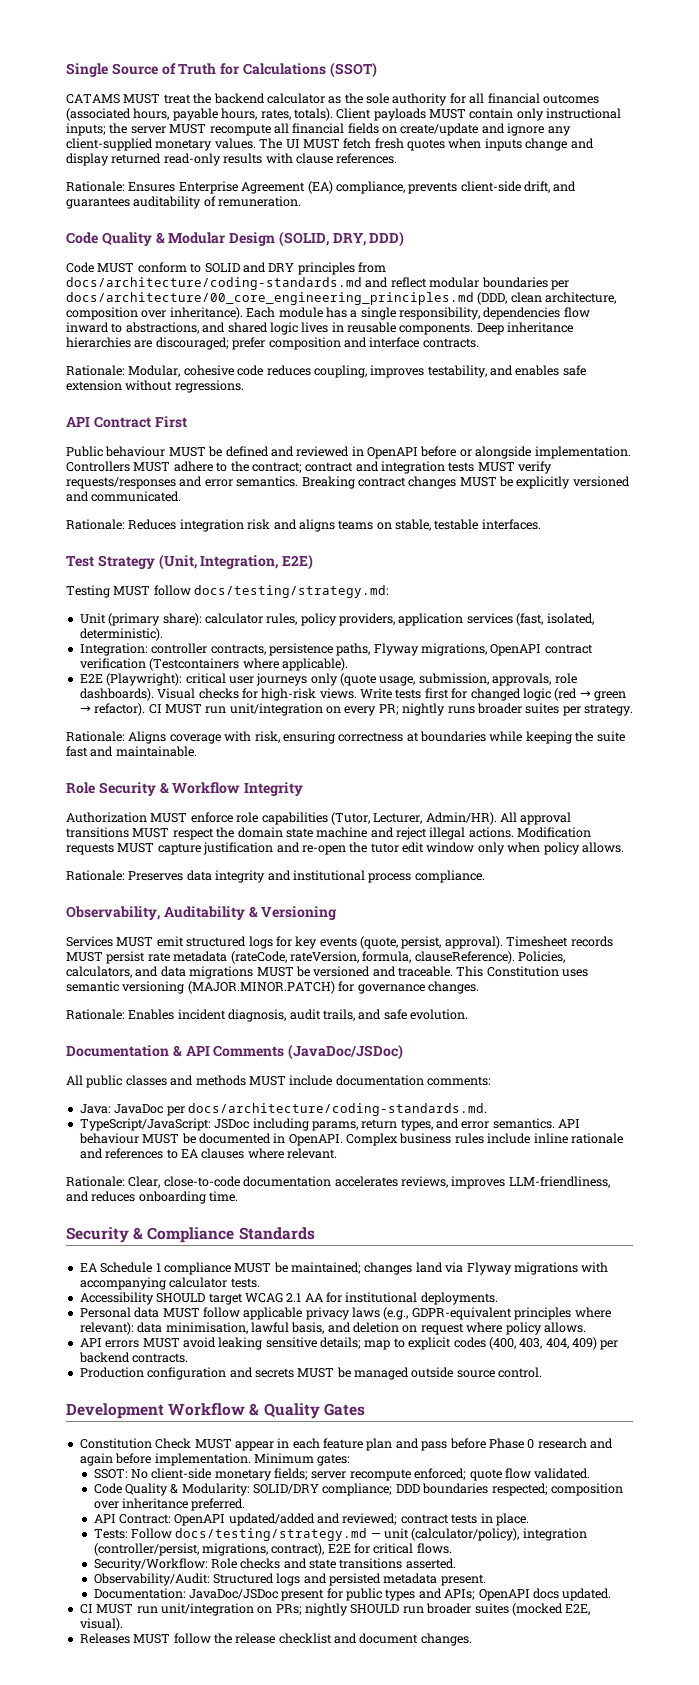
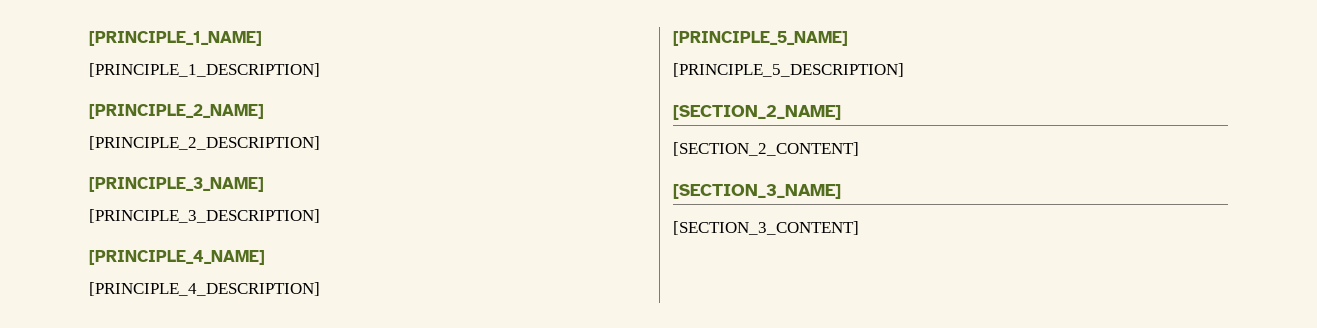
[66,62,377,78] [66,93,599,106] [66,108,622,121] [66,123,571,136] [66,138,594,151] [66,153,398,166] [66,181,577,194] [66,196,302,209] [66,231,405,247] [66,262,386,275] [66,277,569,290] [66,292,617,305] [66,307,590,320] [66,322,574,335] [66,337,479,350] [66,365,586,378] [66,380,244,393] [66,416,187,428] [66,446,631,459] [66,461,553,474] [66,476,630,489] [66,491,182,502] [66,519,541,532] [66,554,314,570] [66,585,390,598] [79,613,594,626] [79,628,163,641] [79,643,593,656] [79,658,348,671] [79,673,577,686] [79,688,626,701] [79,703,633,716] [66,731,625,744] [66,746,197,757] [66,782,304,796] [66,812,572,825] [66,827,592,840] [66,842,624,855] [66,870,485,883] [66,906,338,920] [66,936,613,949] [66,951,565,964] [66,966,589,979] [66,981,479,994] [66,1009,468,1022] [66,1044,404,1060] [66,1075,491,1088] [79,1103,487,1116] [79,1118,581,1131] [78,1133,623,1146] [79,1148,337,1159] [66,1176,610,1189] [66,1191,239,1204] [66,1227,315,1243] [79,1262,609,1275] [79,1277,260,1290] [79,1292,498,1305] [79,1307,611,1320] [79,1322,586,1335] [79,1337,619,1350] [78,1352,189,1363] [79,1367,543,1380] [66,1403,365,1419] [79,1438,613,1451] [79,1453,351,1466] [93,1468,591,1481] [93,1483,623,1496] [93,1498,246,1511] [93,1513,529,1526] [93,1528,587,1541] [93,1543,452,1556] [93,1558,456,1571] [93,1573,486,1586] [93,1588,612,1601] [79,1603,591,1616] [79,1618,123,1631] [79,1633,472,1646] Single Source of Truth for Calculations (SSOT) // CATAMS MUST treat the backend calculator as the sole authority for all financial outcomes (associated hours, payable hours, rates, totals). Client payloads MUST contain only instructional inputs; the server MUST recompute all financial fields on create/update and ignore any client-supplied monetary values. The UI MUST fetch fresh quotes when inputs change and display returned read-only results with clause references. // Rationale: Ensures Enterprise Agreement (EA) compliance, prevents client-side drift, and guarantees auditability of remuneration. // Code Quality & Modular Design (SOLID, DRY, DDD) // Code MUST conform to SOLID and DRY principles from docs/architecture/coding-standards.md and reflect modular boundaries per docs/architecture/00_core_engineering_principles.md (DDD, clean architecture, composition over inheritance). Each module has a single responsibility, dependencies flow inward to abstractions, and shared logic lives in reusable components. Deep inheritance hierarchies are discouraged; prefer composition and interface contracts. // Rationale: Modular, cohesive code reduces coupling, improves testability, and enables safe extension without regressions. // API Contract First // Public behaviour MUST be defined and reviewed in OpenAPI before or alongside implementation. Controllers MUST adhere to the contract; contract and integration tests MUST verify requests/responses and error semantics. Breaking contract changes MUST be explicitly versioned and communicated. // Rationale: Reduces integration risk and aligns teams on stable, testable interfaces. // Test Strategy (Unit, Integration, E2E) // Testing MUST follow docs/testing/strategy.md: // Unit (primary share): calculator rules, policy providers, application services (fast, isolated, deterministic). // Integration: controller contracts, persistence paths, Flyway migrations, OpenAPI contract verification (Testcontainers where applicable). // E2E (Playwright): critical user journeys only (quote usage, submission, approvals, role dashboards). Visual checks for high-risk views. Write tests first for changed logic (red → green → refactor). CI MUST run unit/integration on every PR; nightly runs broader suites per strategy. // Rationale: Aligns coverage with risk, ensuring correctness at boundaries while keeping the suite fast and maintainable. // Role Security & Workflow Integrity // Authorization MUST enforce role capabilities (Tutor, Lecturer, Admin/HR). All approval transitions MUST respect the domain state machine and reject illegal actions. Modification requests MUST capture justification and re-open the tutor edit window only when policy allows. // Rationale: Preserves data integrity and institutional process compliance. // Observability, Auditability & Versioning // Services MUST emit structured logs for key events (quote, persist, approval). Timesheet records MUST persist rate metadata (rateCode, rateVersion, formula, clauseReference). Policies, calculators, and data migrations MUST be versioned and traceable. This Constitution uses semantic versioning (MAJOR.MINOR.PATCH) for governance changes. // Rationale: Enables incident diagnosis, audit trails, and safe evolution. // Documentation & API Comments (JavaDoc/JSDoc) // All public classes and methods MUST include documentation comments: // Java: JavaDoc per docs/architecture/coding-standards.md. // TypeScript/JavaScript: JSDoc including params, return types, and error semantics. API behaviour MUST be documented in OpenAPI. Complex business rules include inline rationale and references to EA clauses where relevant. // Rationale: Clear, close-to-code documentation accelerates reviews, improves LLM-friendliness, and reduces onboarding time. // Security & Compliance Standards // EA Schedule 1 compliance MUST be maintained; changes land via Flyway migrations with accompanying calculator tests. // Accessibility SHOULD target WCAG 2.1 AA for institutional deployments. // Personal data MUST follow applicable privacy laws (e.g., GDPR-equivalent principles where relevant): data minimisation, lawful basis, and deletion on request where policy allows. // API errors MUST avoid leaking sensitive details; map to explicit codes (400, 403, 404, 409) per backend contracts. // Production configuration and secrets MUST be managed outside source control. // Development Workflow & Quality Gates // Constitution Check MUST appear in each feature plan and pass before Phase 0 research and again before implementation. Minimum gates: // SSOT: No client-side monetary fields; server recompute enforced; quote flow validated. // Code Quality & Modularity: SOLID/DRY compliance; DDD boundaries respected; composition over inheritance preferred. // API Contract: OpenAPI updated/added and reviewed; contract tests in place. // Tests: Follow docs/testing/strategy.md — unit (calculator/policy), integration (controller/persist, migrations, contract), E2E for critical flows. // Security/Workflow: Role checks and state transitions asserted. // Observability/Audit: Structured logs and persisted metadata present. // Documentation: JavaDoc/JSDoc present for public types and APIs; OpenAPI docs updated. // CI MUST run unit/integration on PRs; nightly SHOULD run broader suites (mocked E2E, visual). // Releases MUST follow the release checklist and document changes. -> [89,31,262,46] [89,63,320,77] [89,104,264,119] [89,136,320,150] [89,177,264,192] [89,209,320,223] [89,250,265,265] [89,282,320,296] [673,31,848,46] [673,63,904,77] [673,105,841,120] [673,142,859,156] [673,184,841,199] [673,221,859,235] [PRINCIPLE_1_NAME] // [PRINCIPLE_1_DESCRIPTION] // [PRINCIPLE_2_NAME] // [PRINCIPLE_2_DESCRIPTION] // [PRINCIPLE_3_NAME] // [PRINCIPLE_3_DESCRIPTION] // [PRINCIPLE_4_NAME] // [PRINCIPLE_4_DESCRIPTION] // [PRINCIPLE_5_NAME] // [PRINCIPLE_5_DESCRIPTION] // [SECTION_2_NAME] // [SECTION_2_CONTENT] // [SECTION_3_NAME] // [SECTION_3_CONTENT]

